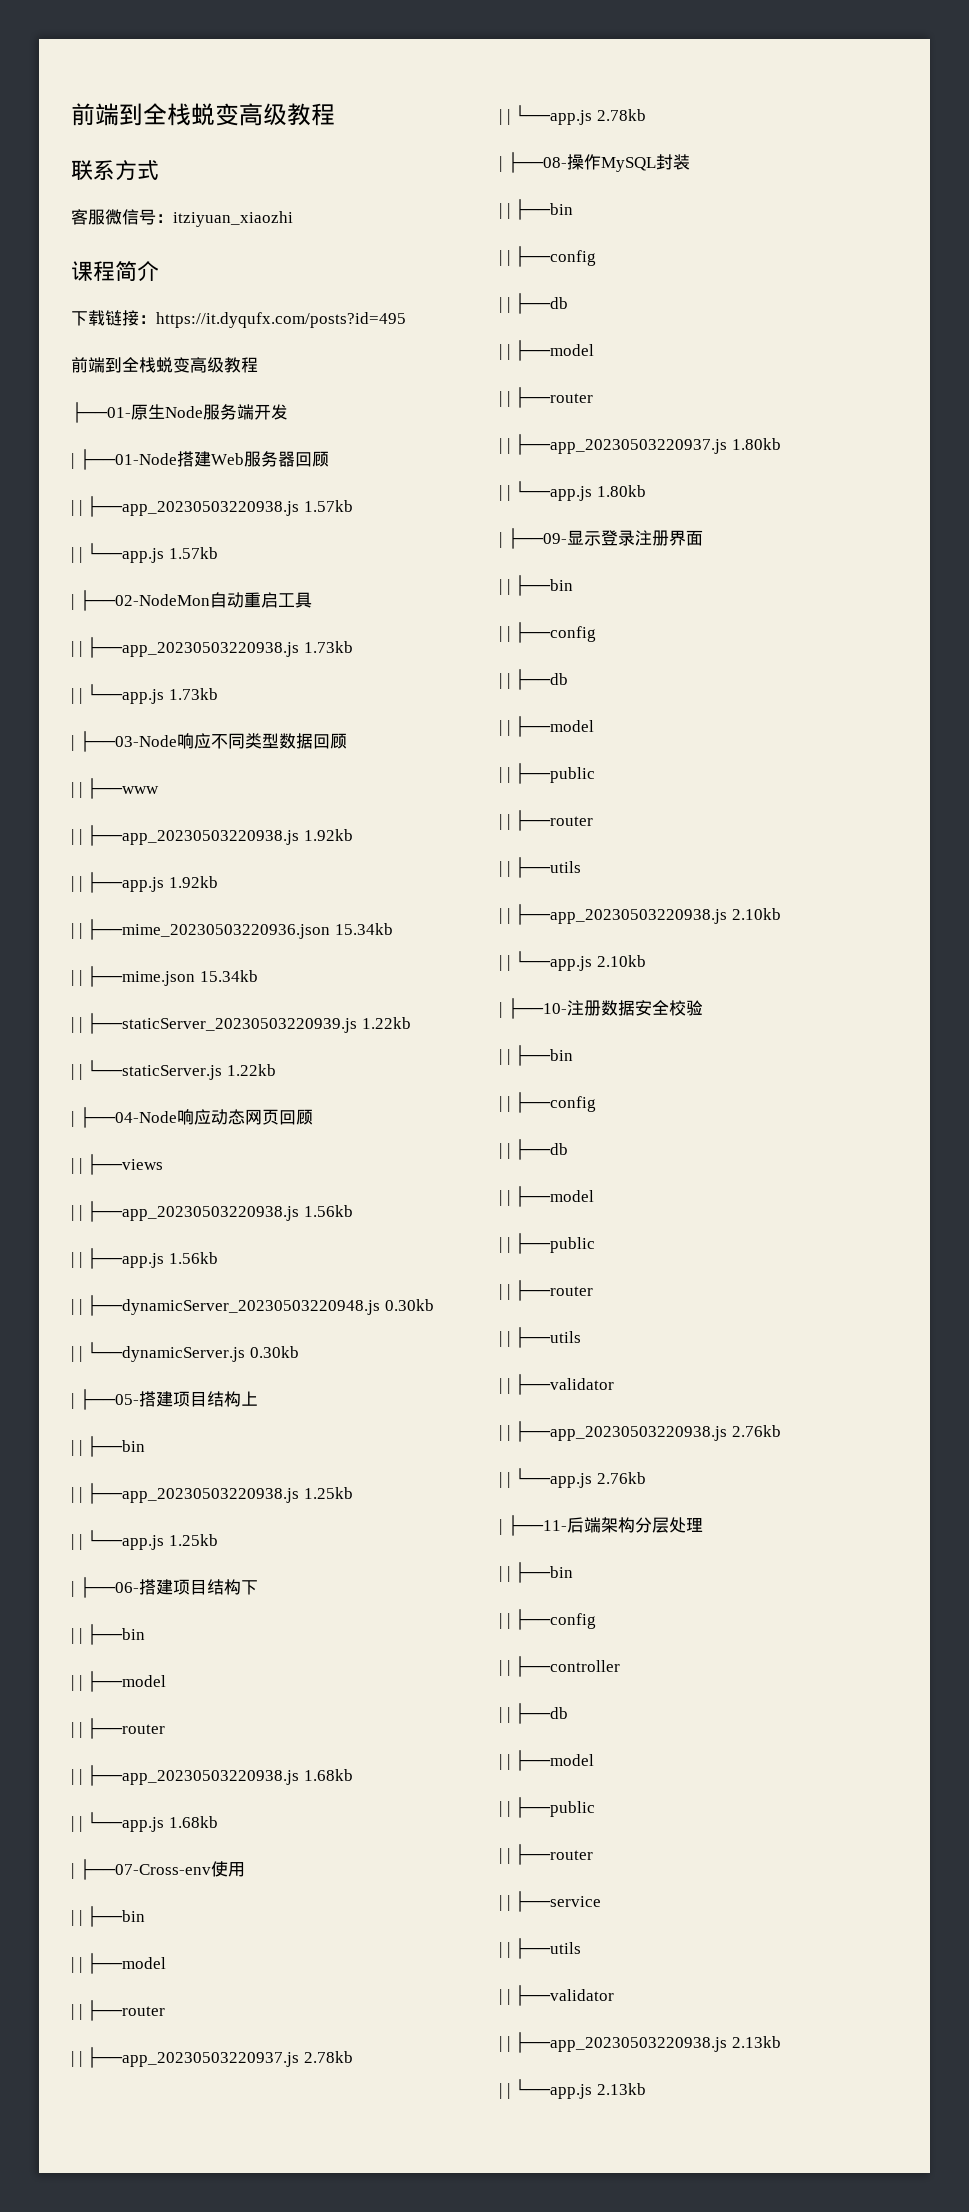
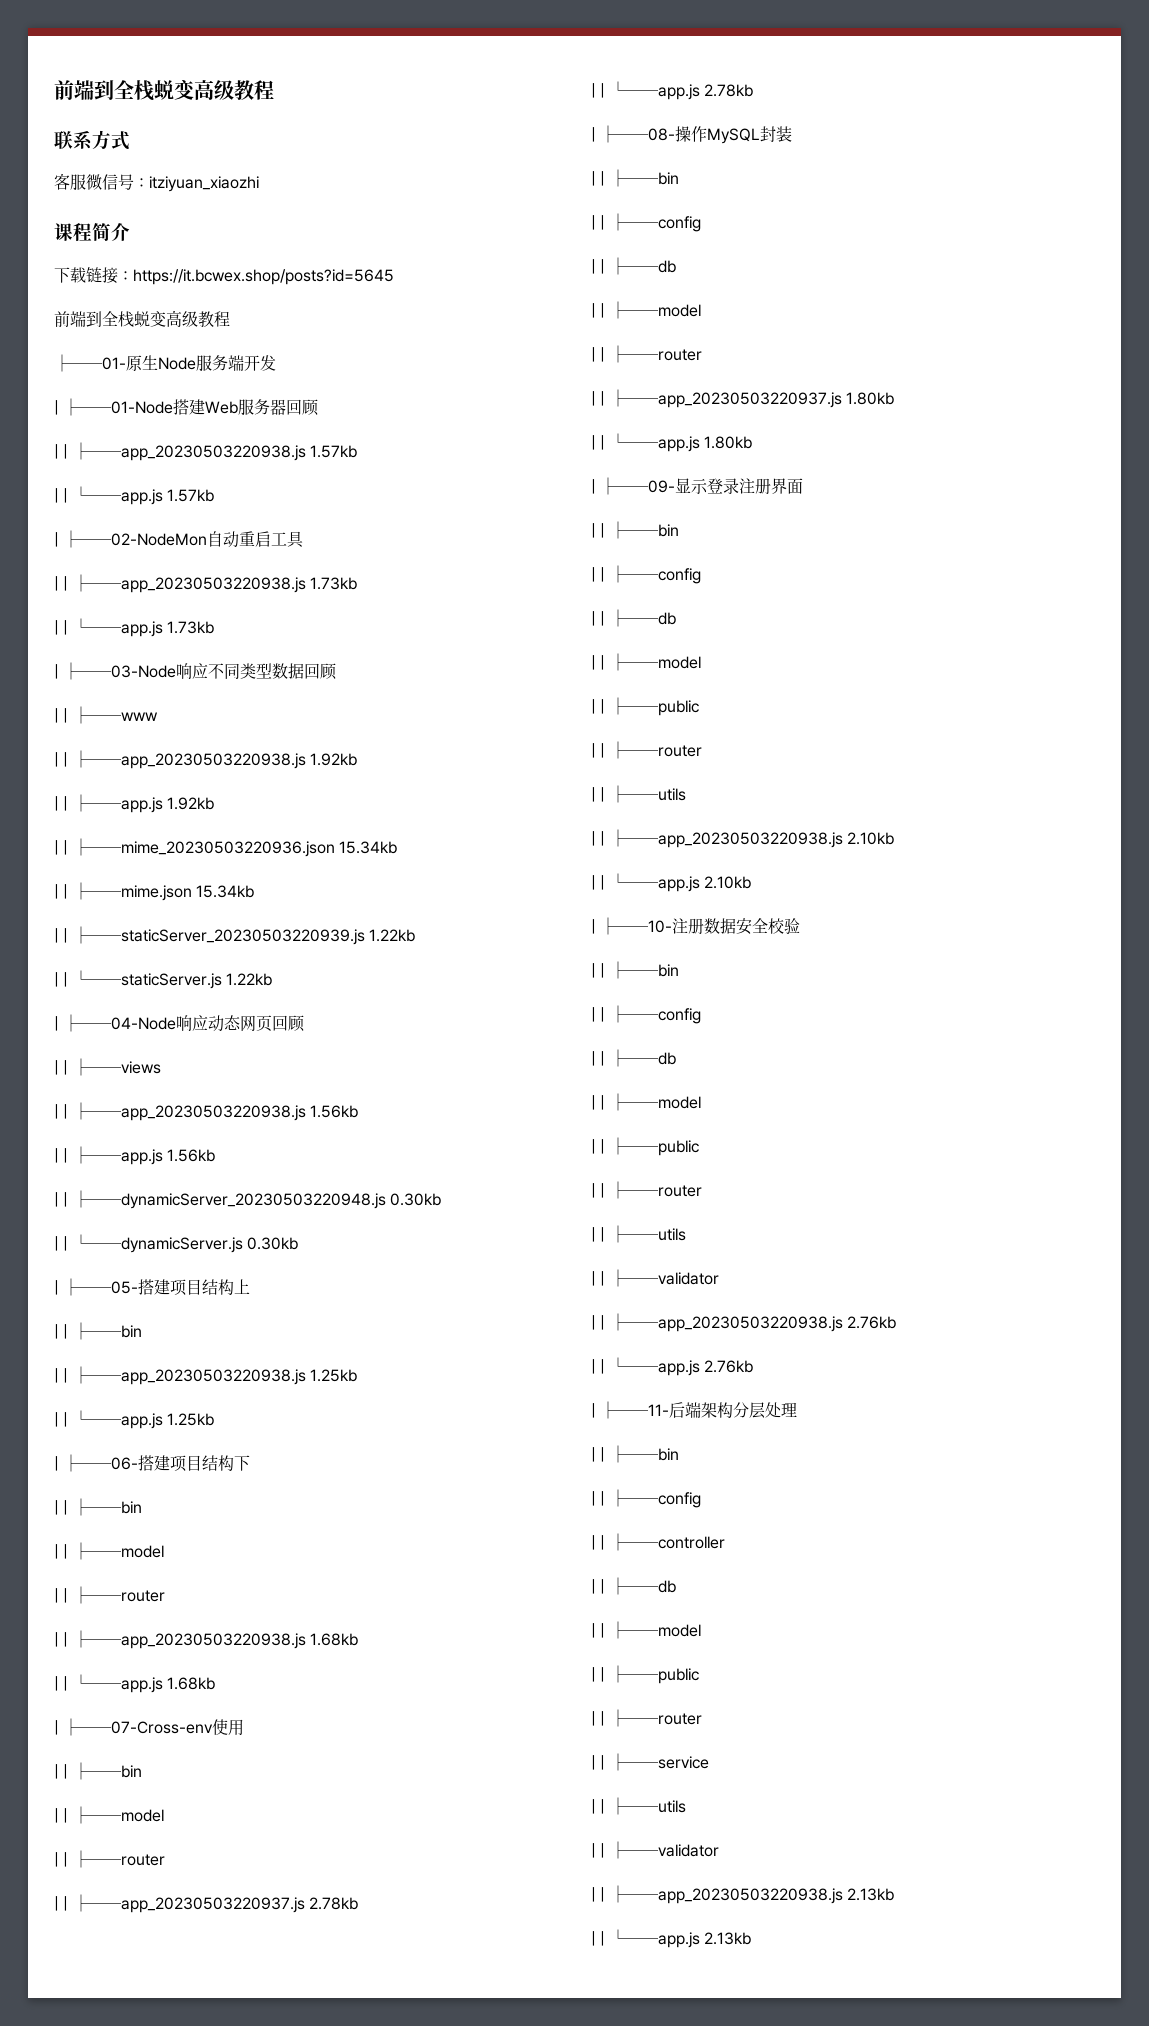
[156,312,406,328] https://it.dyqufx.com/posts?id=495 -> [133,269,394,285] https://it.bcwex.shop/posts?id=5645

